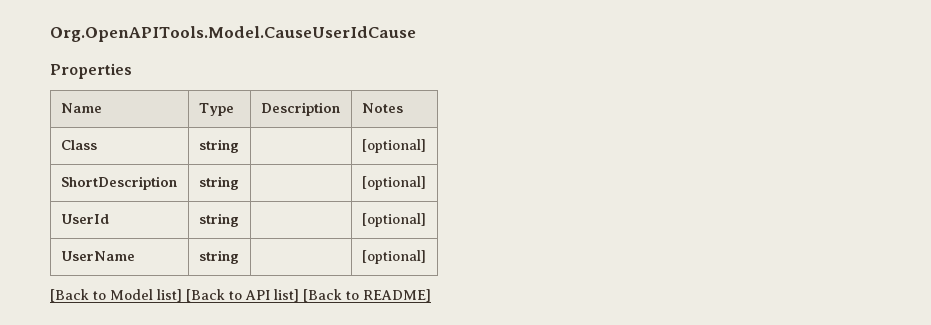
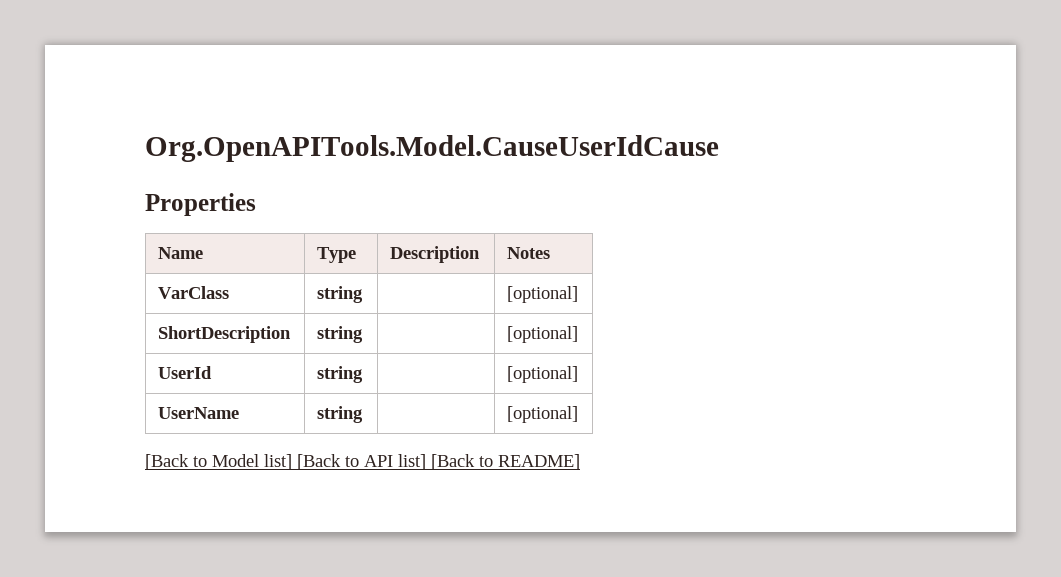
[60,140,97,150] Class -> [158,286,230,299] VarClass

